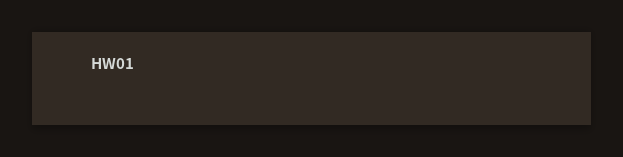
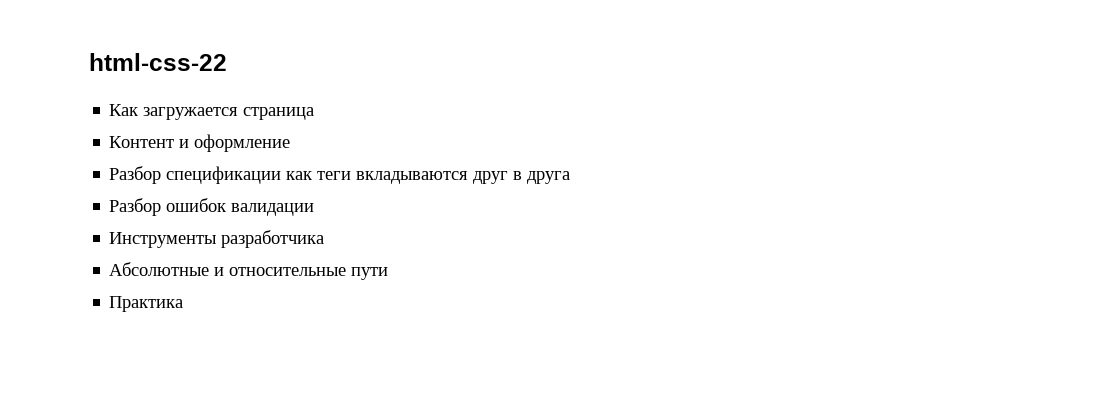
[91,58,134,69] HW01 -> [89,53,227,71] [109,104,315,120] [109,134,291,152] [109,166,571,184] [109,198,315,216] [109,230,325,248] [109,262,389,280] [109,296,184,312] html-css-22 // Как загружается страница // Контент и оформление // Разбор спецификации как теги вкладываются друг в друга // Разбор ошибок валидации // Инструменты разработчика // Абсолютные и относительные пути // Практика

